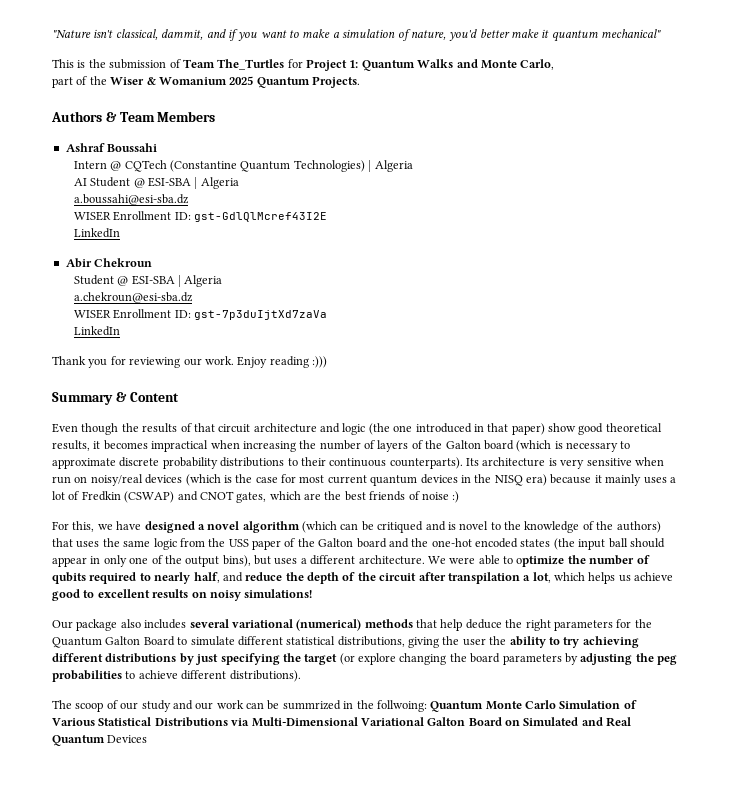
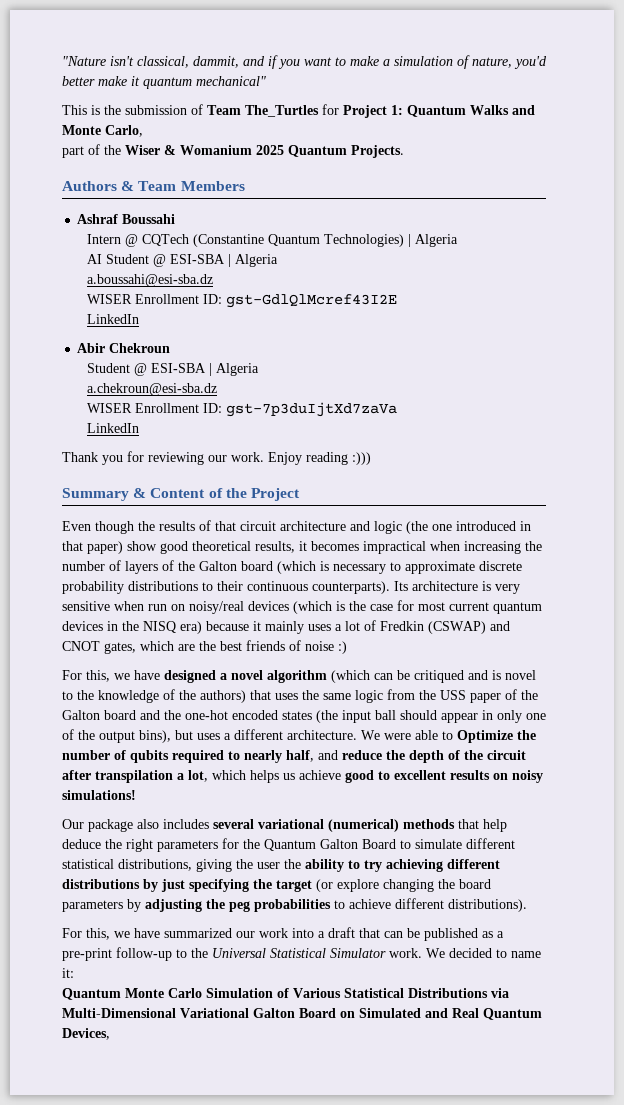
(179, 397) none -> [208,488,300,501] of the Project
[516,556,565,567] optimize -> [457,730,513,743] Optimize
[52,700,427,712] The scoop of our study and our work can be summrized in the follwoing: -> [62,927,504,941] [62,947,541,961] [62,968,74,978] For this, we have summarized our work into a draft that can be published as a pre-print follow-up to the Universal Statistical Simulator work. We decided to name it: //
[107,735,148,743] Devices -> [62,1028,110,1040] Devices,

